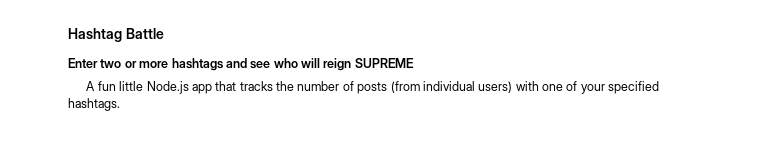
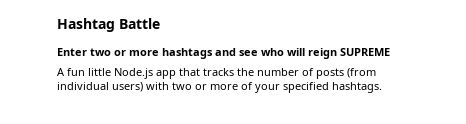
[542,84,564,91] one -> [172,82,238,90] two or more

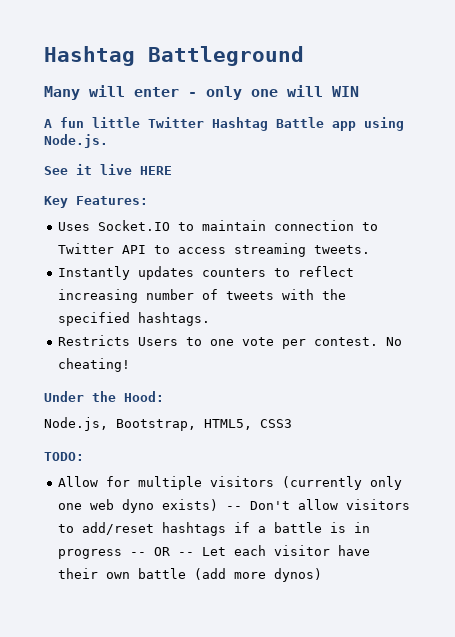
[57,18,160,32] [57,48,390,59] [57,68,376,79] [57,82,382,93] Hashtag Battle // Enter two or more hashtags and see who will reign SUPREME // A fun little Node.js app that tracks the number of posts (from individual users) with two or more of your specified hashtags. -> [44,46,304,66] [44,85,359,100] [44,117,404,131] [44,134,108,148] [44,164,172,175] [44,196,148,208] [58,220,379,231] [58,243,371,257] [58,266,355,280] [58,289,347,303] [58,312,211,326] [58,335,403,349] [58,358,131,372] [44,391,164,402] [44,417,292,431] [44,452,84,461] [58,476,403,490] [58,499,411,513] [58,522,371,536] [58,545,371,559] [58,568,323,582] Hashtag Battleground // Many will enter - only one will WIN // A fun little Twitter Hashtag Battle app using Node.js. // See it live HERE // Key Features: // Uses Socket.IO to maintain connection to Twitter API to access streaming tweets. // Instantly updates counters to reflect increasing number of tweets with the specified hashtags. // Restricts Users to one vote per contest. No cheating! // Under the Hood: // Node.js, Bootstrap, HTML5, CSS3 // TODO: // Allow for multiple visitors (currently only one web dyno exists) -- Don't allow visitors to add/reset hashtags if a battle is in progress -- OR -- Let each visitor have their own battle (add more dynos)

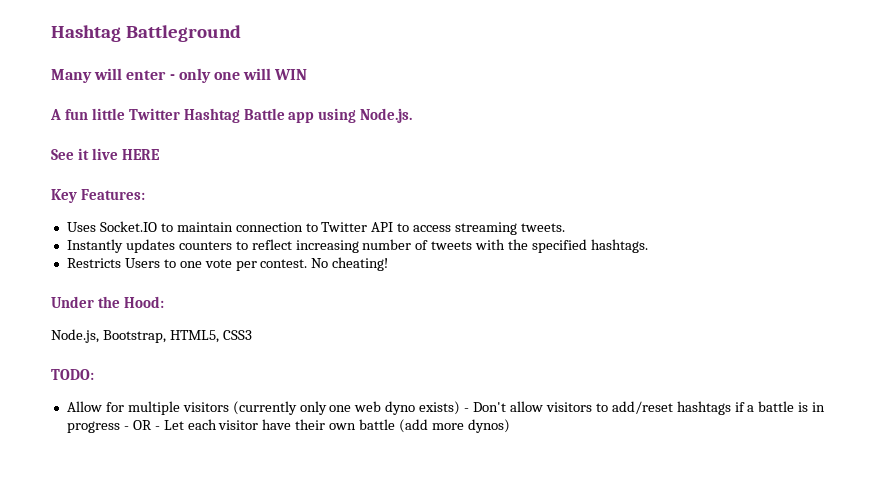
[226,506,243,510] -- -> [464,408,470,412] -
[130,547,195,556] -- OR -- -> [123,420,160,430] - OR -

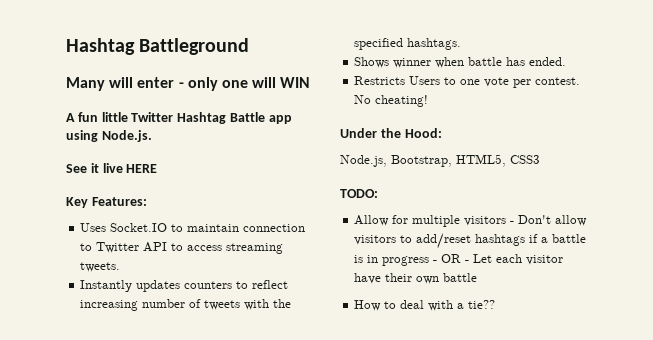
(648, 246) none -> [354,57,567,68] // Shows winner when battle has ended.
[232,401,461,415] (currently only one web dyno exists) -> (507, 221) none
[399,419,510,433] (add more dynos) -> [354,300,496,311] // How to deal with a tie??

